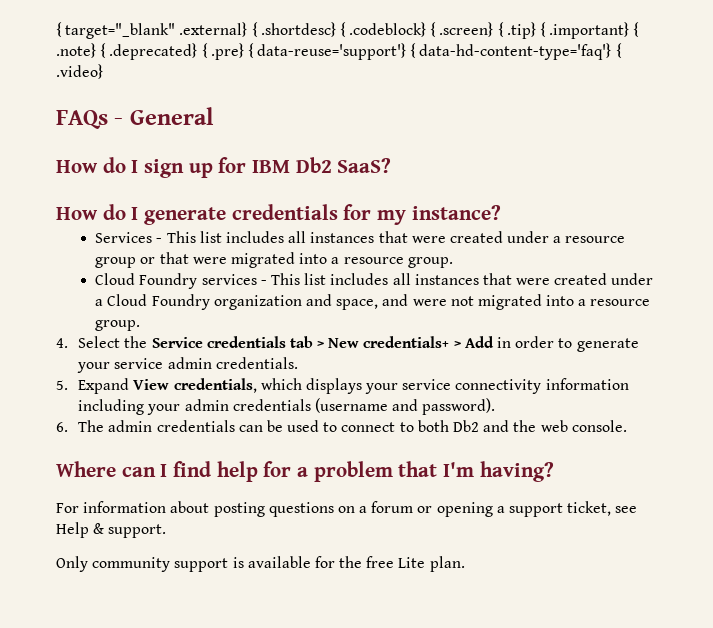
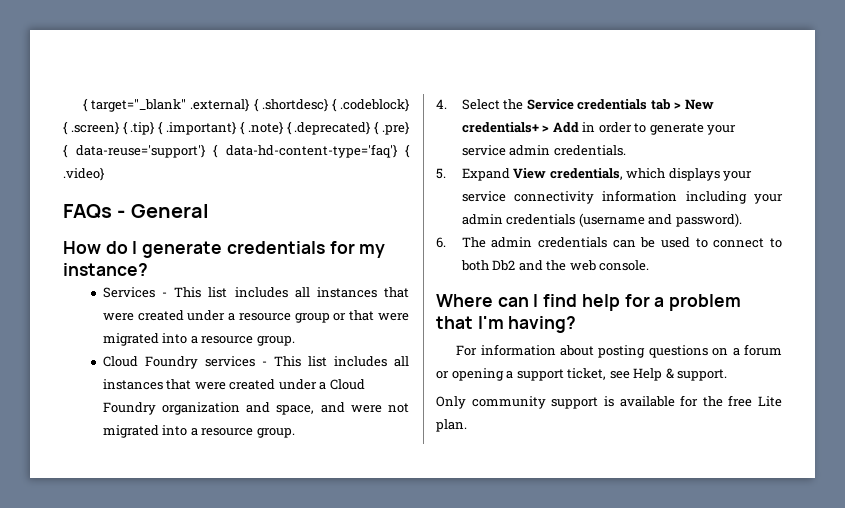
[56,157,392,178] // How do I sign up for IBM Db2 SaaS? -> (209, 211) none

